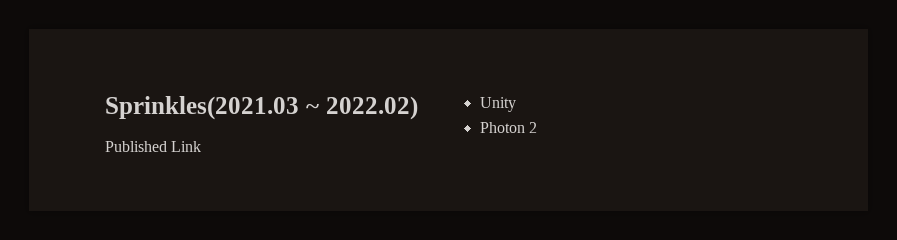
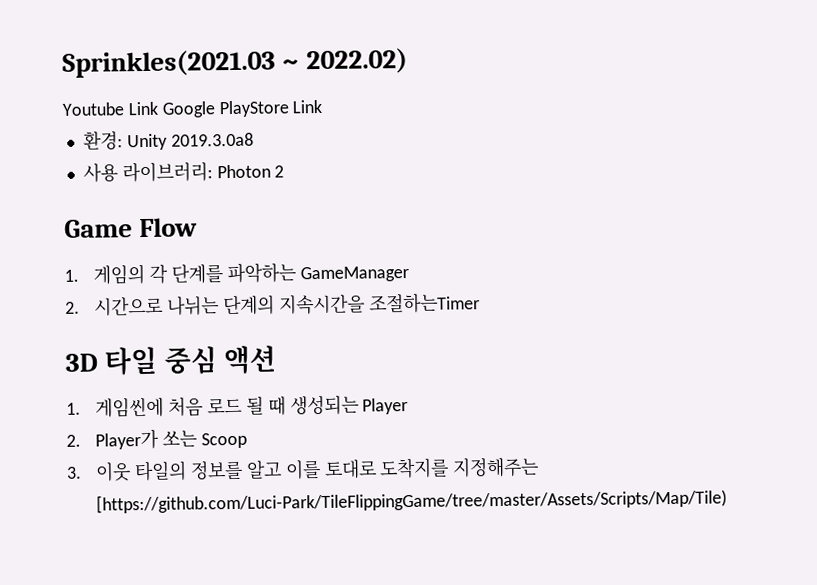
[105,141,167,152] Published -> [62,100,289,118] Youtube Link Google PlayStore
(202, 146) none -> [82,131,123,151] 환경:
(516, 104) // -> [170,132,254,147] [82,162,213,183] 2019.3.0a8 // 사용 라이브러리:
(537, 127) none -> [64,217,199,238] [64,262,409,285] [65,293,480,316] [65,345,276,376] [66,395,409,418] [66,429,248,450] [66,456,540,482] [96,488,728,514] // Game Flow // 1. 게임의 각 단계를 파악하는 GameManager // 2. 시간으로 나뉘는 단계의 지속시간을 조절하는Timer // 3D 타일 중심 액션 // 1. 게임씬에 처음 로드 될 때 생성되는 Player // 2. Player가 쏘는 Scoop // 3. 이웃 타일의 정보를 알고 이를 토대로 도착지를 지정해주는 [https://github.com/Luci-Park/TileFlippingGame/tree/master/Assets/Scripts/Map/Tile)

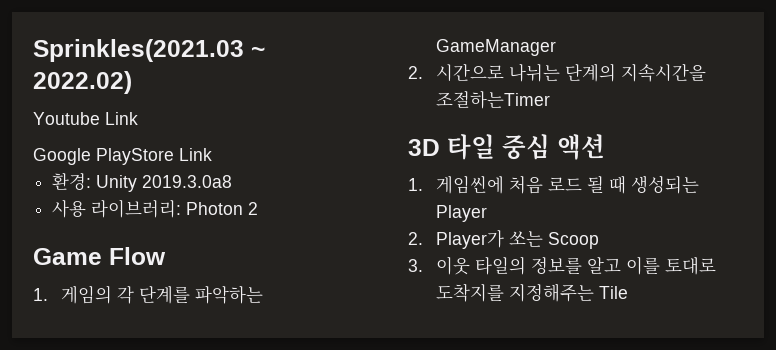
(158, 108) none -> (138, 118) //
[96,488,728,514] [https://github.com/Luci-Park/TileFlippingGame/tree/master/Assets/Scripts/Map/Tile) -> [599,286,629,299] Tile

